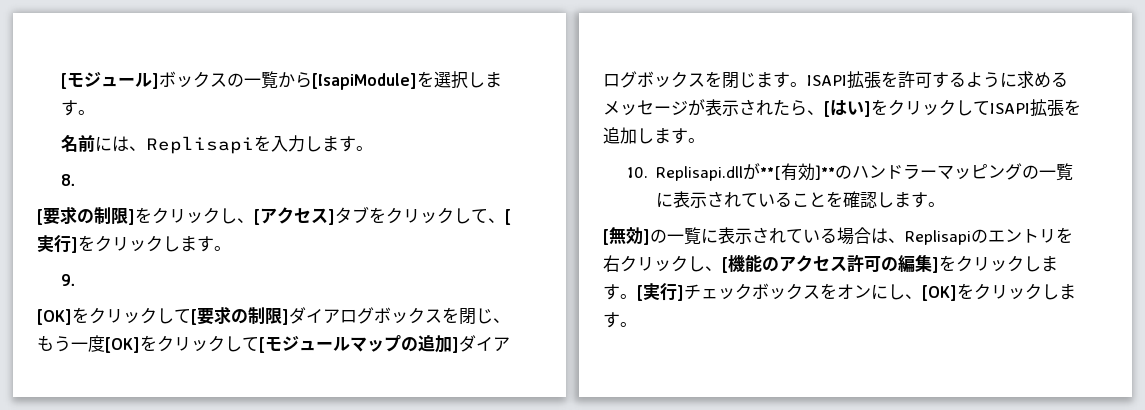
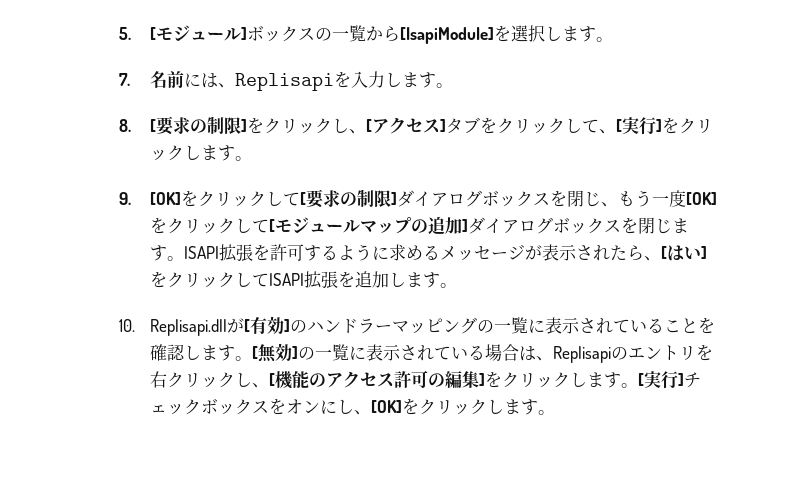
(60, 81) none -> [118,27,131,40] 5.
(95, 112) none -> [118,73,130,86] 7.
(76, 180) // -> (131, 125) none
(76, 280) // -> (131, 198) none
[760,163,836,181] **[有効]** -> [243,316,290,334] [有効]
(946, 204) // -> (252, 358) none

